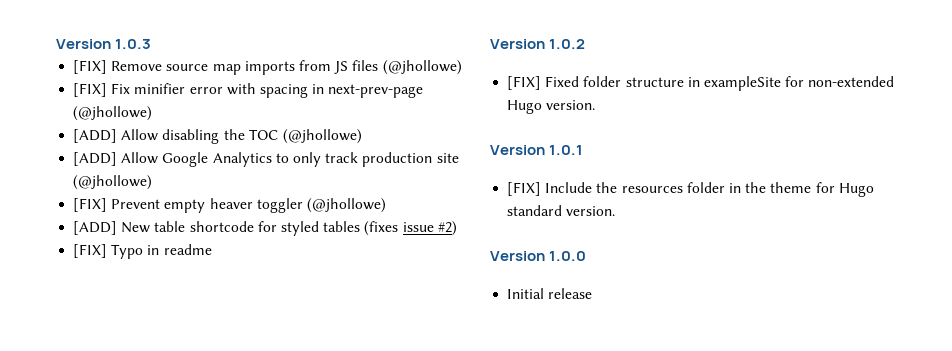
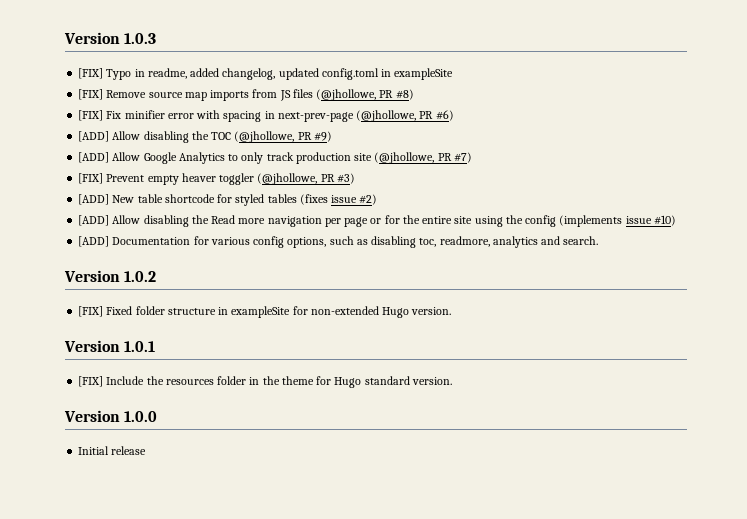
(152, 44) none -> [78,68,454,80] // [FIX] Typo in readme, added changelog, updated config.toml in exampleSite
[382,60,462,75] (@jhollowe) -> [316,89,414,101] (@jhollowe, PR #8)
[73,106,153,121] (@jhollowe) -> [356,110,454,122] (@jhollowe, PR #6)
[282,129,362,144] (@jhollowe) -> [234,131,332,143] (@jhollowe, PR #9)
[73,175,153,190] (@jhollowe) -> [374,152,472,164] (@jhollowe, PR #7)
[306,198,386,213] (@jhollowe) -> [257,173,355,185] (@jhollowe, PR #3)
[73,244,212,259] [FIX] Typo in readme -> [78,215,676,227] [78,236,599,248] [ADD] Allow disabling the Read more navigation per page or for the entire site using the config (implements issue #10) // [ADD] Documentation for various config options, such as disabling toc, readmore, analytics and search.

